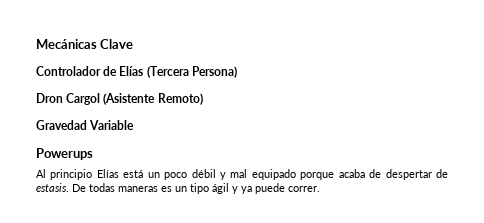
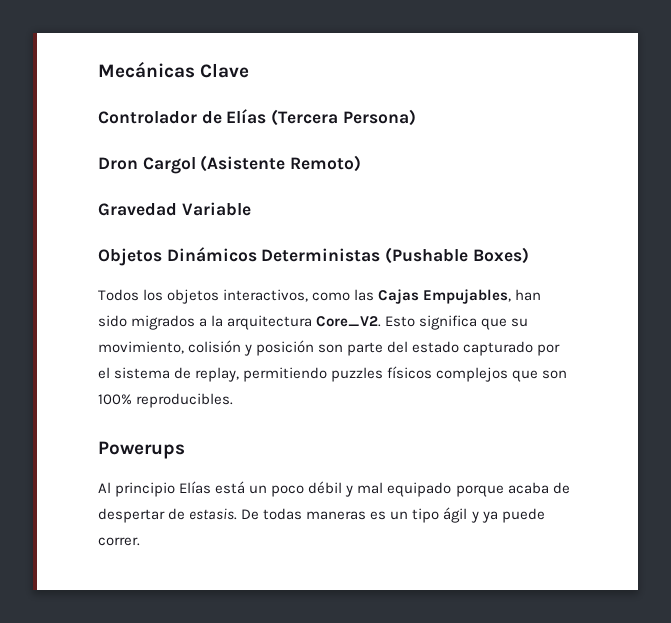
(135, 125) none -> [98,247,529,266] [98,289,542,304] [98,315,529,330] [98,340,561,356] [98,366,568,382] [98,393,234,408] // Objetos Dinámicos Deterministas (Pushable Boxes) // Todos los objetos interactivos, como las Cajas Empujables, han sido migrados a la arquitectura Core_V2. Esto significa que su movimiento, colisión y posición son parte del estado capturado por el sistema de replay, permitiendo puzzles físicos complejos que son 100% reproducibles.

